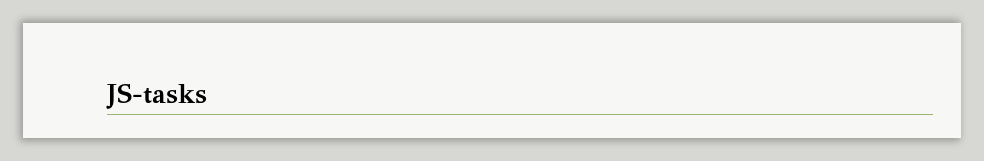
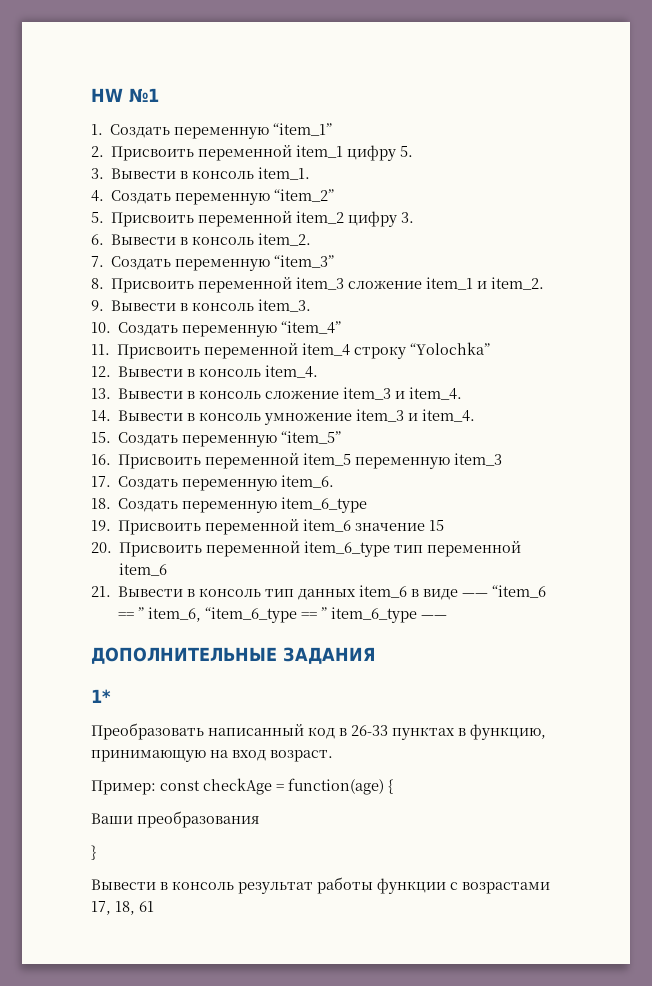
[106,83,207,109] JS-tasks -> [91,88,159,102] [91,123,333,139] [91,145,414,161] [91,167,311,180] [91,189,335,205] [91,211,415,227] [91,233,312,246] [91,255,335,271] [91,277,545,293] [91,299,312,312] [91,321,342,337] [91,342,491,359] [91,365,319,378] [91,387,463,400] [91,409,476,425] [91,431,342,447] [91,453,503,469] [91,475,335,491] [91,497,368,513] [91,519,445,535] [91,541,522,557] [119,563,168,576] [91,585,547,600] [118,607,448,623] [91,647,375,664] [91,689,111,703] [91,723,546,740] [91,750,333,762] [91,778,393,795] [91,811,259,828] [91,845,96,860] [91,877,550,894] [91,901,154,915] HW №1 // 1. Создать переменную “item_1” // 2. Присвоить переменной item_1 цифру 5. // 3. Вывести в консоль item_1. // 4. Создать переменную “item_2” // 5. Присвоить переменной item_2 цифру 3. // 6. Вывести в консоль item_2. // 7. Создать переменную “item_3” // 8. Присвоить переменной item_3 сложение item_1 и item_2. // 9. Вывести в консоль item_3. // 10. Создать переменную “item_4” // 11. Присвоить переменной item_4 строку “Yolochka” // 12. Вывести в консоль item_4. // 13. Вывести в консоль сложение item_3 и item_4. // 14. Вывести в консоль умножение item_3 и item_4. // 15. Создать переменную “item_5” // 16. Присвоить переменной item_5 переменную item_3 // 17. Создать переменную item_6. // 18. Создать переменную item_6_type // 19. Присвоить переменной item_6 значение 15 // 20. Присвоить переменной item_6_type тип переменной item_6 // 21. Вывести в консоль тип данных item_6 в виде —— “item_6 == ” item_6, “item_6_type == ” item_6_type —— // ДОПОЛНИТЕЛЬНЫЕ ЗАДАНИЯ // 1* // Преобразовать написанный код в 26-33 пунктах в функцию, принимающую на вход возраст. // Пример: const checkAge = function(age) { // Ваши преобразования // } // Вывести в консоль результат работы функции с возрастами 17, 18, 61

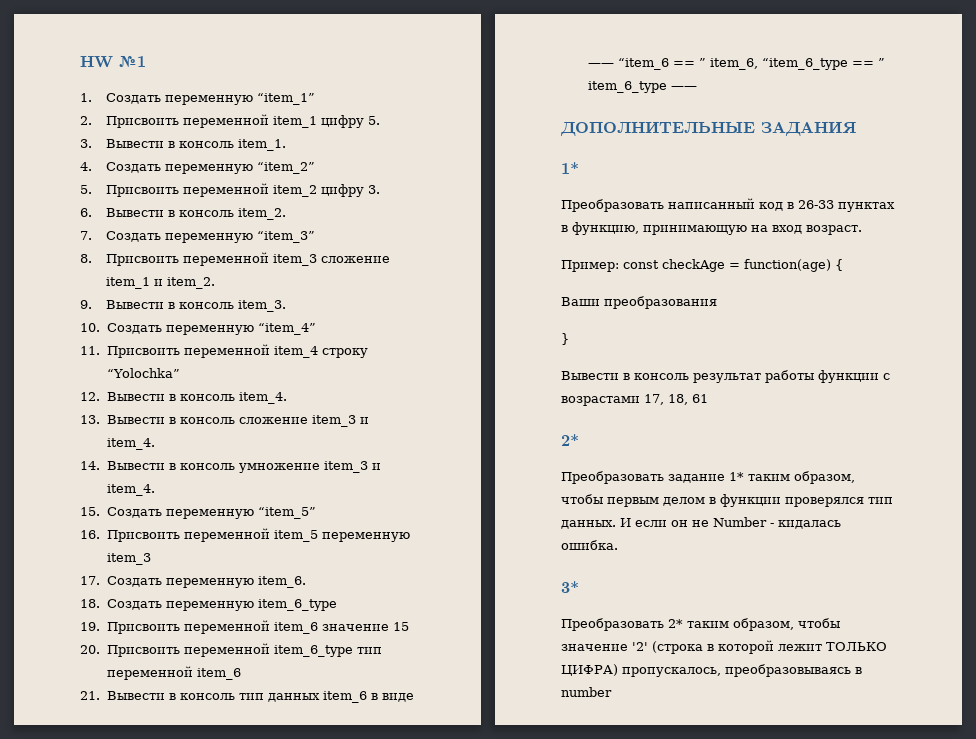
(154, 906) none -> [561,434,579,446] [561,471,855,484] [561,494,893,507] [561,517,841,529] [561,540,618,550] [561,581,579,593] [561,618,840,631] [561,640,887,654] [561,664,862,677] [561,687,612,697] // 2* // Преобразовать задание 1* таким образом, чтобы первым делом в функции проверялся тип данных. И если он не Number - кидалась ошибка. // 3* // Преобразовать 2* таким образом, чтобы значение '2' (строка в которой лежит ТОЛЬКО ЦИФРА) пропускалось, преобразовываясь в number

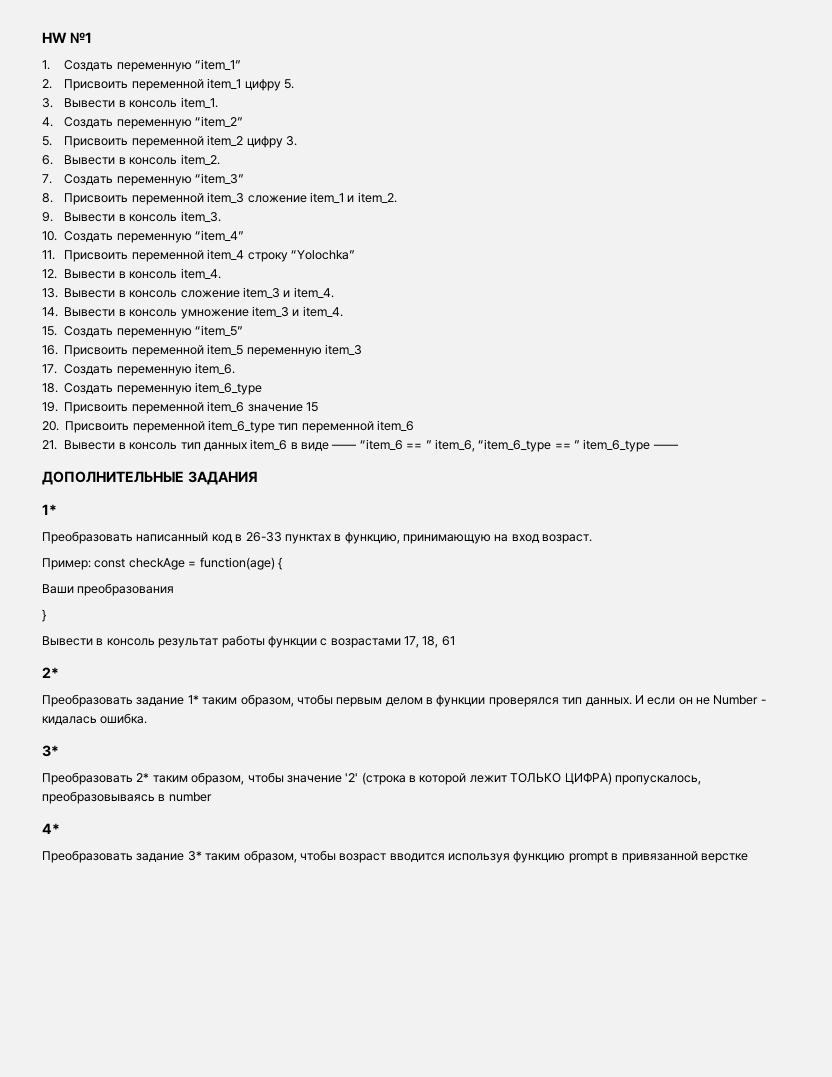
(612, 692) none -> [42,823,60,834] [42,850,748,863] // 4* // Преобразовать задание 3* таким образом, чтобы возраст вводится используя функцию prompt в привязанной верстке

